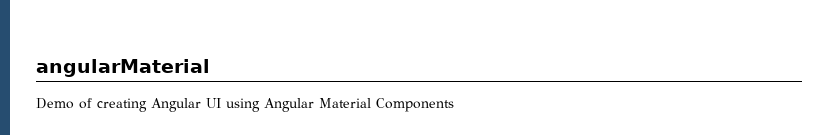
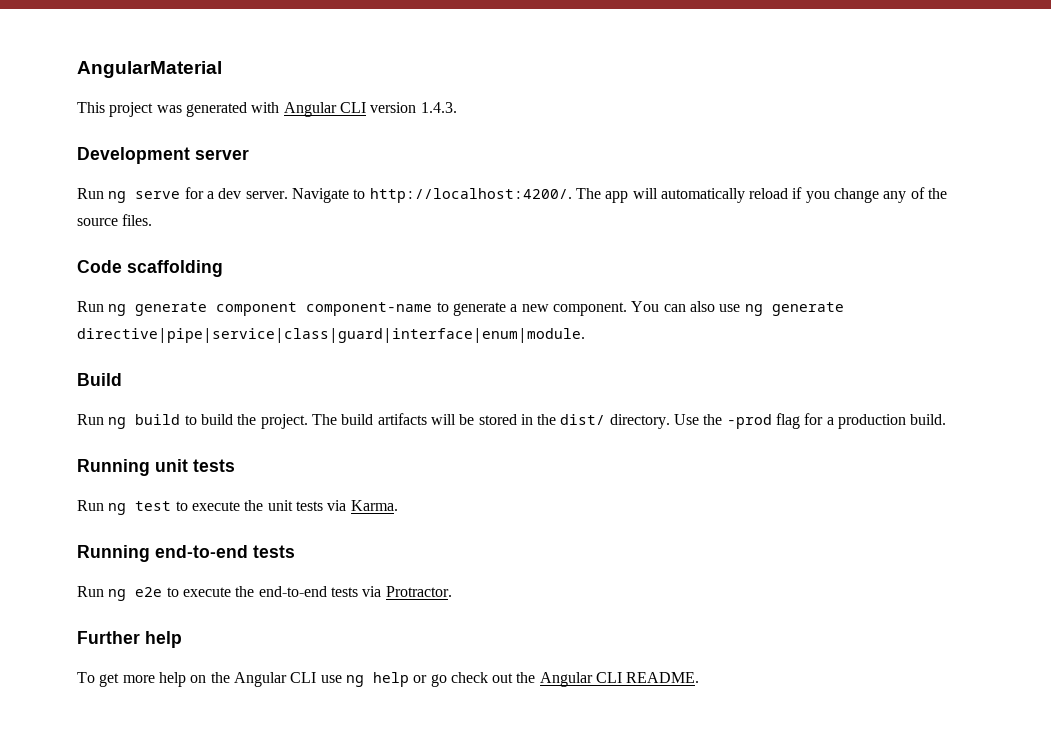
[36,59,210,77] [36,98,454,112] angularMaterial // Demo of creating Angular UI using Angular Material Components -> [77,61,222,78] [77,102,457,117] [77,147,249,164] [77,187,948,203] [77,214,153,226] [77,260,223,277] [77,301,844,316] [77,328,585,343] [77,373,122,386] [77,413,947,429] [77,459,235,476] [77,500,398,515] [77,545,295,562] [77,586,452,601] [77,631,182,648] [77,672,700,687] AngularMaterial // This project was generated with Angular CLI version 1.4.3. // Development server // Run ng serve for a dev server. Navigate to http://localhost:4200/. The app will automatically reload if you change any of the source files. // Code scaffolding // Run ng generate component component-name to generate a new component. You can also use ng generate directive|pipe|service|class|guard|interface|enum|module. // Build // Run ng build to build the project. The build artifacts will be stored in the dist/ directory. Use the -prod flag for a production build. // Running unit tests // Run ng test to execute the unit tests via Karma. // Running end-to-end tests // Run ng e2e to execute the end-to-end tests via Protractor. // Further help // To get more help on the Angular CLI use ng help or go check out the Angular CLI README.

